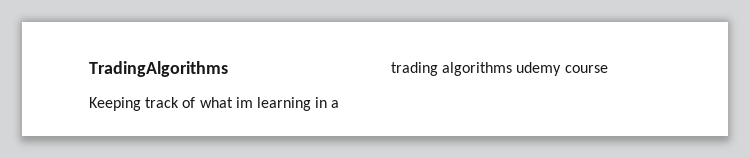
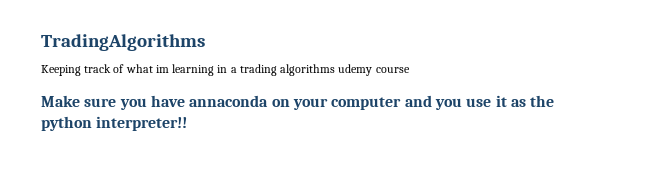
(608, 69) none -> [41,95,555,110] [41,116,188,131] // Make sure you have annaconda on your computer and you use it as the python interpreter!!

